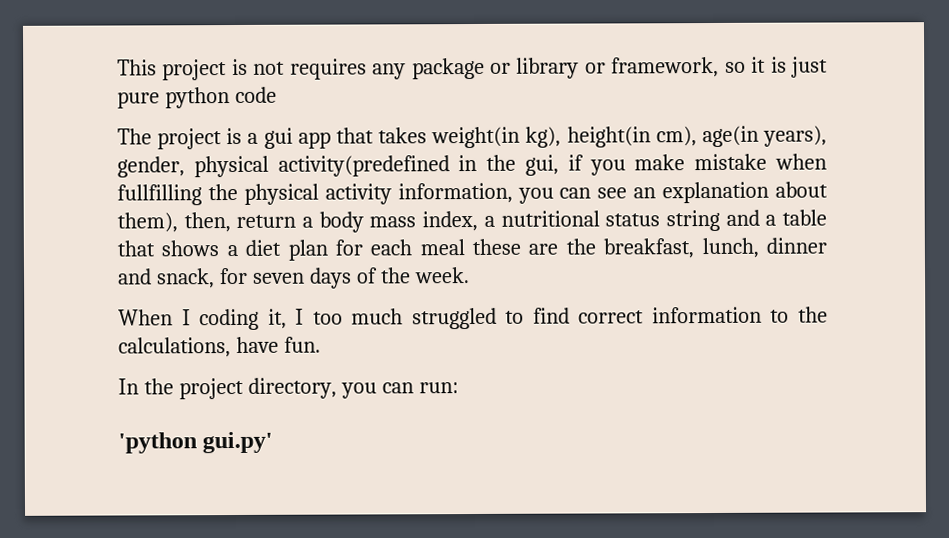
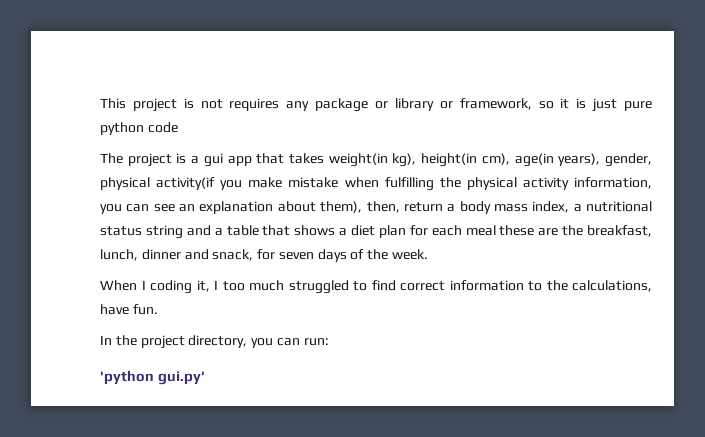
[277,154,584,177] activity(predefined in the gui, if -> [156,177,216,190] activity(if
[117,184,202,206] fullfilling -> [384,177,434,191] fulfilling

